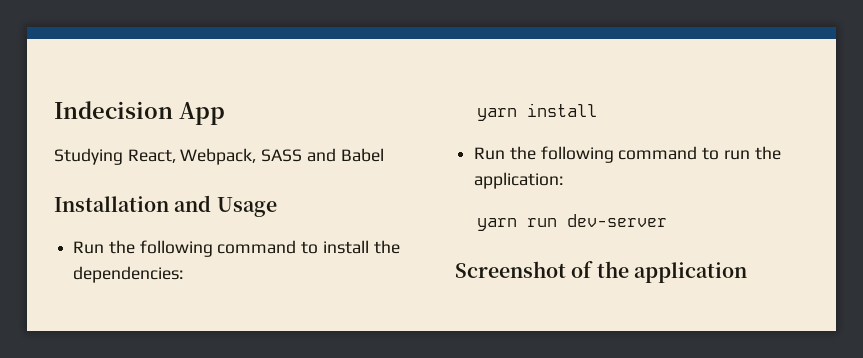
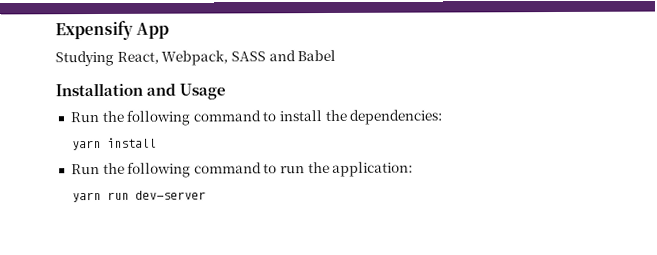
[54,101,173,119] Indecision -> [55,20,133,41] Expensify
[455,261,747,283] // Screenshot of the application -> (206, 195) none

